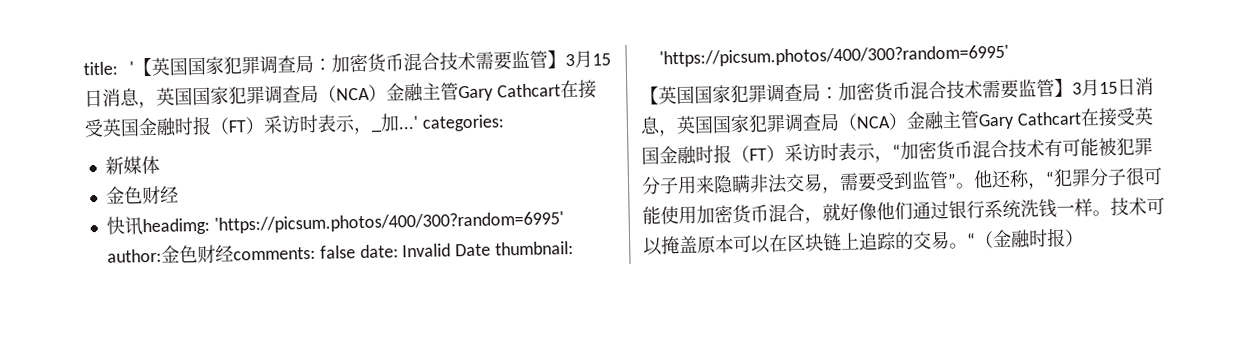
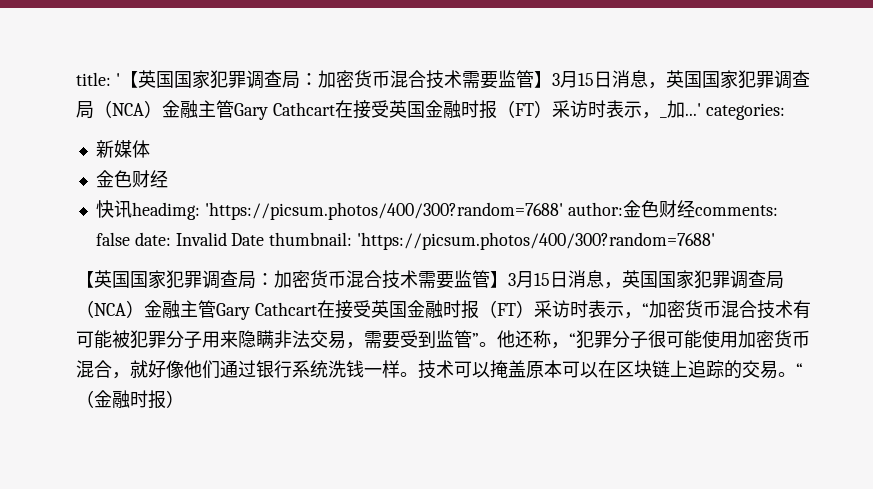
[213,211,564,234] 'https://picsum.photos/400/300?random=6995' -> [204,202,563,220] 'https://picsum.photos/400/300?random=7688'
[658,44,1009,68] 'https://picsum.photos/400/300?random=6995' -> [357,232,716,250] 'https://picsum.photos/400/300?random=7688'

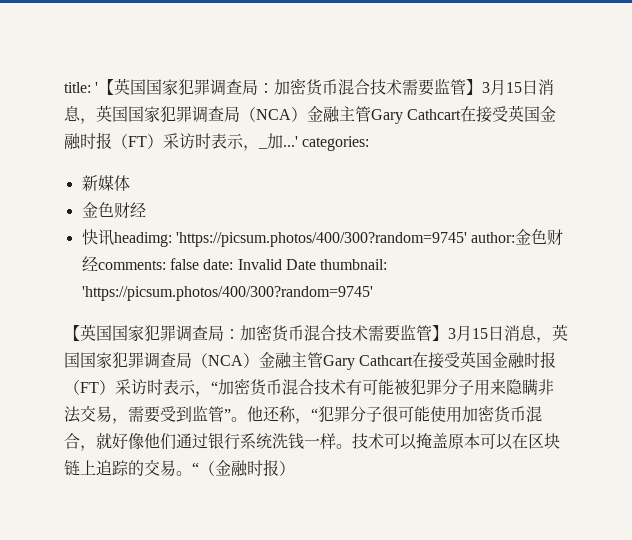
[204,202,563,220] 'https://picsum.photos/400/300?random=7688' -> [175,232,467,247] 'https://picsum.photos/400/300?random=9745'
[357,232,716,250] 'https://picsum.photos/400/300?random=7688' -> [81,286,373,301] 'https://picsum.photos/400/300?random=9745'

